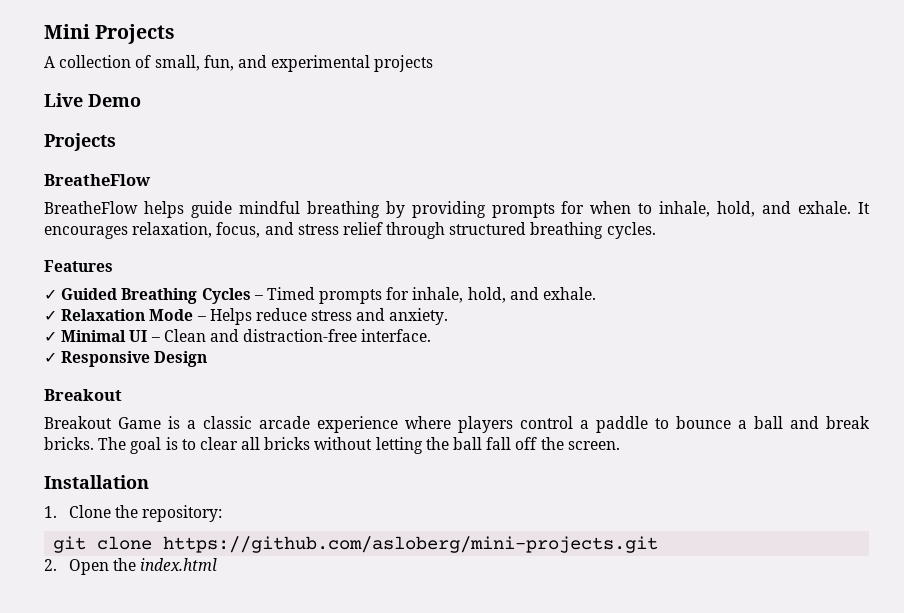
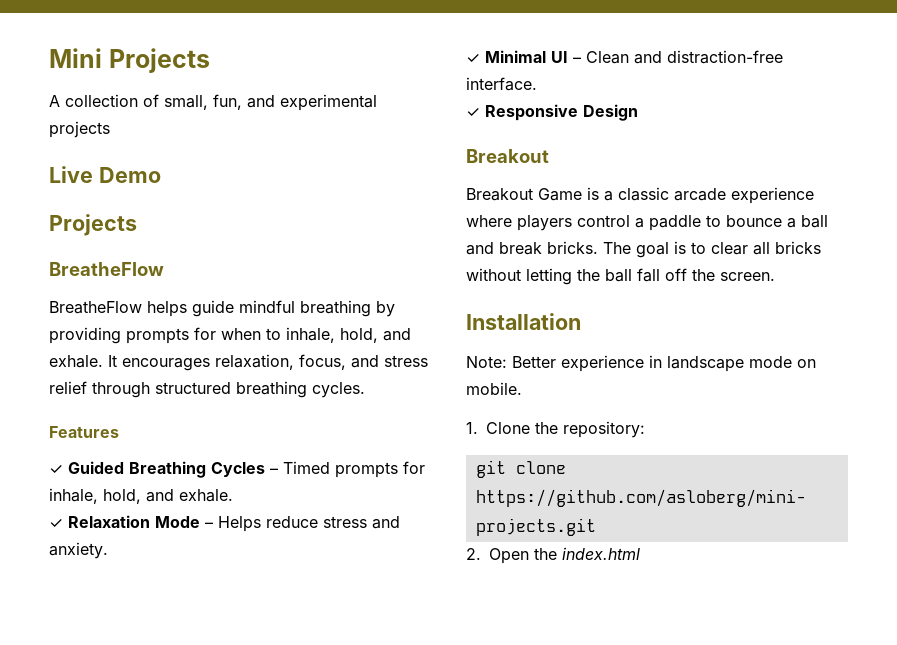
(149, 482) none -> [466,355,816,372] [466,382,522,395] // Note: Better experience in landscape mode on mobile.

